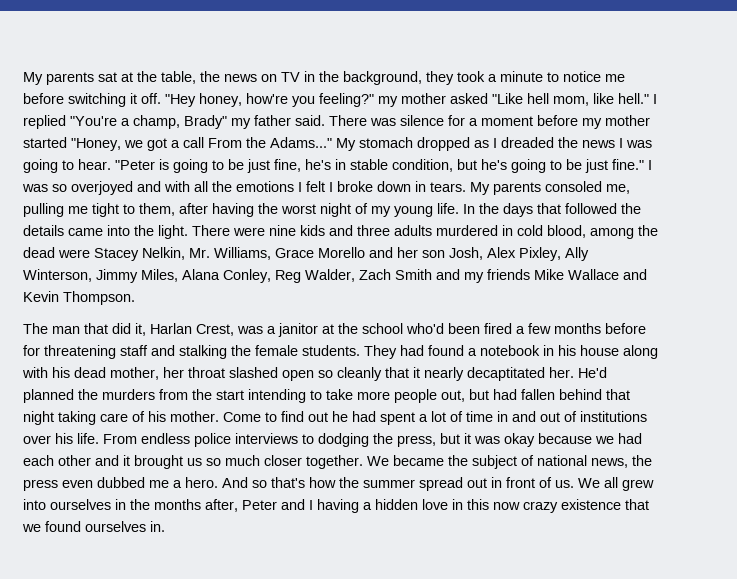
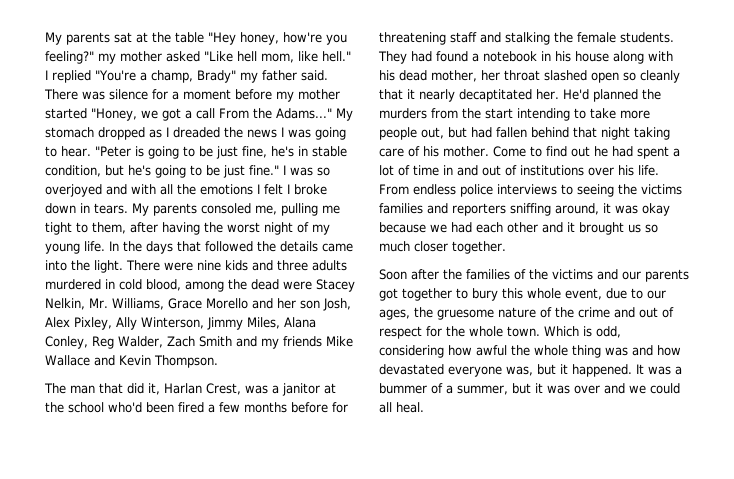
[161,71,625,85] [23,93,161,107] table, the news on TV in the background, they took a minute to notice me before switching it off. -> [175,32,204,43] table
[318,433,460,447] dodging the press, but -> [577,184,682,197] [379,203,599,216] seeing the victims families and reporters sniffing around,
[367,455,652,469] [23,477,654,491] [23,499,649,513] [22,521,165,532] We became the subject of national news, the press even dubbed me a hero. And so that's how the summer spread out in front of us. We all grew into ourselves in the months after, Peter and I having a hidden love in this now crazy existence that we found ourselves in. -> [379,269,689,282] [379,288,666,301] [379,307,674,320] [379,326,621,339] [379,345,681,358] [379,364,682,377] [379,383,680,395] [379,402,424,413] // Soon after the families of the victims and our parents got together to bury this whole event, due to our ages, the gruesome nature of the crime and out of respect for the whole town. Which is odd, considering how awful the whole thing was and how devastated everyone was, but it happened. It was a bummer of a summer, but it was over and we could all heal.

